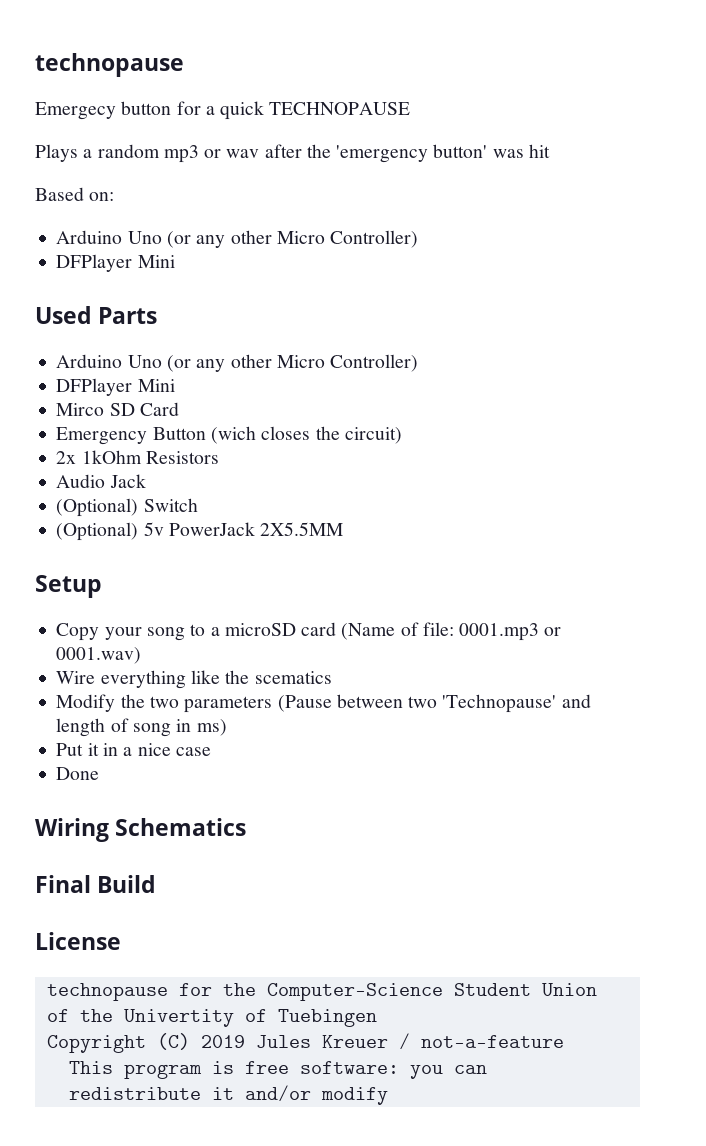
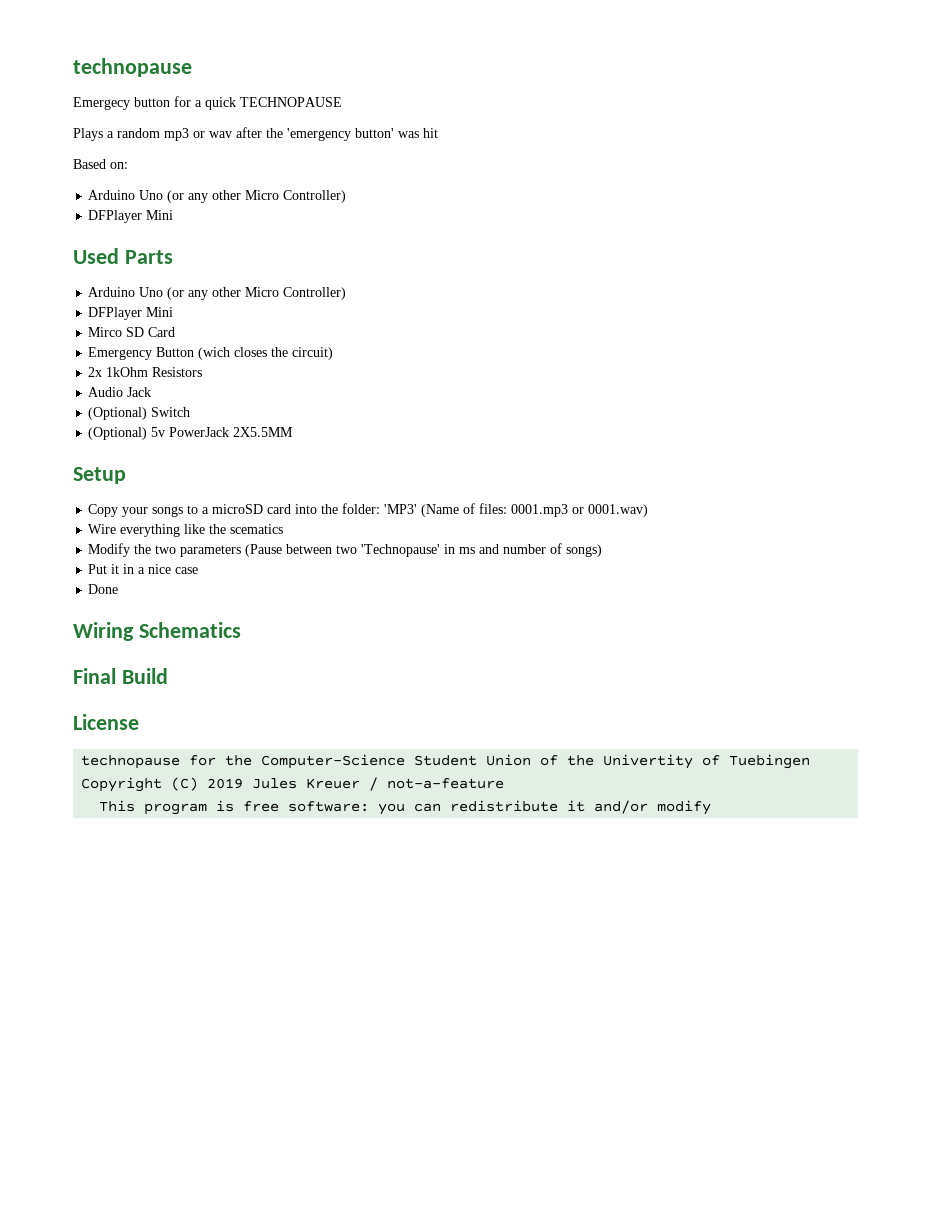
[146,627,185,641] song -> [152,506,184,517] songs
(337, 629) none -> [295,503,418,514] into the folder: 'MP3'
[422,622,454,636] file: -> [479,503,508,514] files:
[561,694,591,708] [56,718,227,737] and length of song in ms) -> [444,543,603,557] in ms and number of songs)

